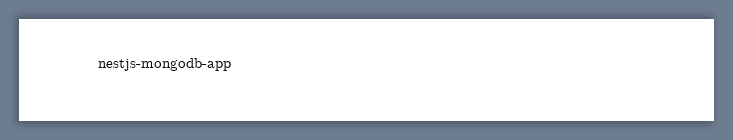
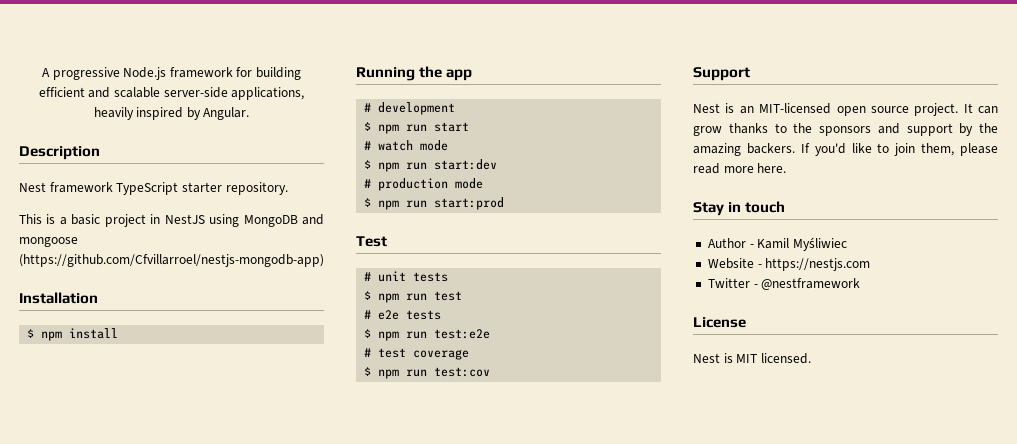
[98,58,231,71] nestjs-mongodb-app -> [41,67,302,80] [38,87,305,100] [93,107,250,120] [19,146,100,160] [19,182,288,195] [19,214,325,227] [19,237,78,247] [19,254,324,267] [19,292,98,304] [27,328,119,341] [356,66,473,81] [364,102,456,115] [364,122,470,134] [364,140,449,151] [364,159,498,172] [364,178,484,191] [364,197,505,210] [356,236,387,247] [364,271,449,282] [364,291,463,303] [364,310,442,320] [364,329,491,341] [364,348,470,360] [364,367,491,379] [693,67,750,81] [693,103,998,116] [693,123,998,136] [693,143,998,156] [693,163,787,174] [693,201,786,216] [707,237,847,251] [707,258,871,271] [707,278,861,290] [693,317,746,328] [693,353,811,364] A progressive Node.js framework for building efficient and scalable server-side applications, heavily inspired by Angular. // Description // Nest framework TypeScript starter repository. // This is a basic project in NestJS using MongoDB and mongoose (https://github.com/Cfvillarroel/nestjs-mongodb-app) // Installation // $ npm install // Running the app // # development // $ npm run start // # watch mode // $ npm run start:dev // # production mode // $ npm run start:prod // Test // # unit tests // $ npm run test // # e2e tests // $ npm run test:e2e // # test coverage // $ npm run test:cov // Support // Nest is an MIT-licensed open source project. It can grow thanks to the sponsors and support by the amazing backers. If you'd like to join them, please read more here. // Stay in touch // Author - Kamil Myśliwiec // Website - https://nestjs.com // Twitter - @nestframework // License // Nest is MIT licensed.

